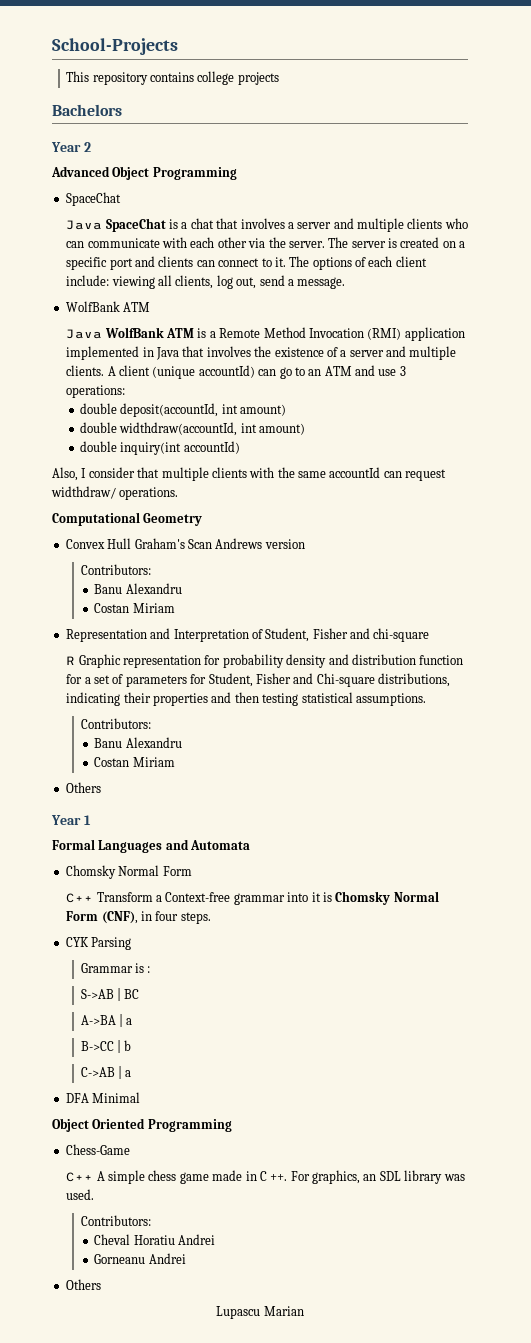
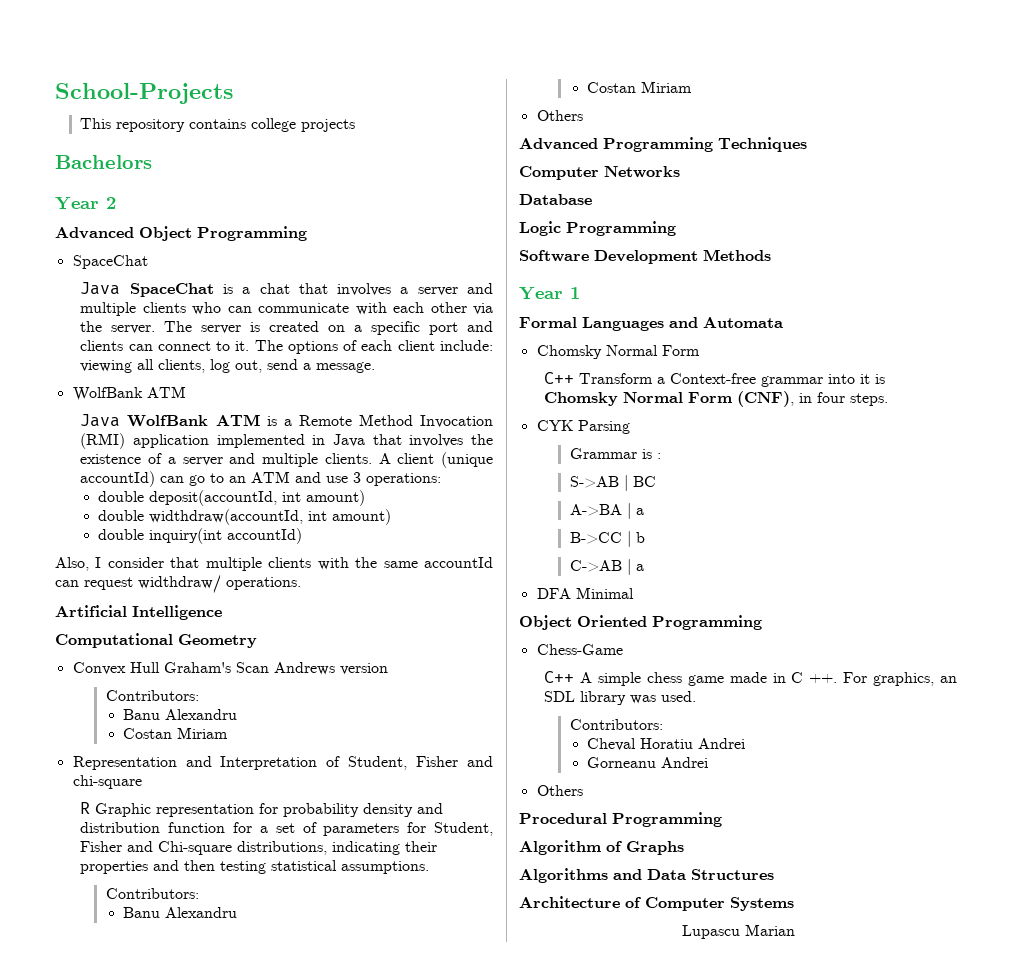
(179, 493) none -> [55,605,222,620] // Artificial Intelligence
(101, 787) none -> [519,137,807,152] [519,166,680,180] [519,194,592,205] [519,221,676,236] [519,249,771,264] // Advanced Programming Techniques // Computer Networks // Database // Logic Programming // Software Development Methods
(101, 1284) none -> [519,812,722,827] [519,840,684,855] [519,868,774,883] [519,896,794,911] // Procedural Programming // Algorithm of Graphs // Algorithms and Data Structures // Architecture of Computer Systems

